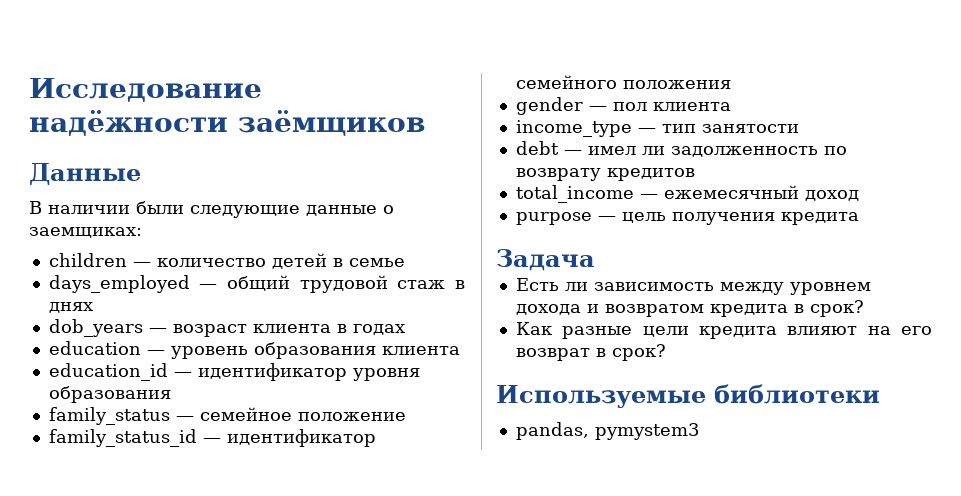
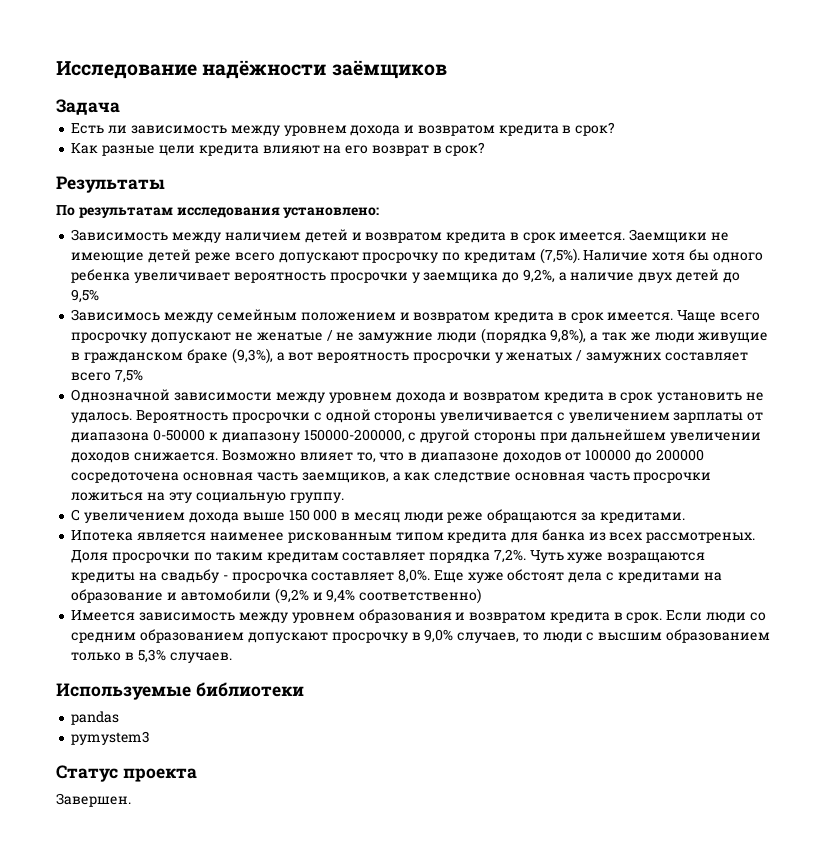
[29,163,141,185] [29,201,394,218] [29,227,142,238] [48,253,405,269] [48,275,465,293] [48,302,93,313] [48,319,405,337] [48,341,460,359] [48,363,420,381] [48,386,171,403] [48,407,406,425] [48,429,376,447] [515,75,731,89] [515,97,731,115] [515,120,799,137] [515,141,847,157] [515,168,695,181] [515,185,859,203] [515,212,859,225] // Данные // В наличии были следующие данные о заемщиках: // children — количество детей в семье // days_employed — общий трудовой стаж в днях // dob_years — возраст клиента в годах // education — уровень образования клиента // education_id — идентификатор уровня образования // family_status — семейное положение // family_status_id — идентификатор семейного положения // gender — пол клиента // income_type — тип занятости // debt — имел ли задолженность по возврату кредитов // total_income — ежемесячный доход // purpose — цель получения кредита -> (447, 69) none
(666, 352) none -> [56,176,165,193] [56,205,380,218] [71,229,729,243] [71,248,763,264] [71,269,740,283] [71,289,100,303] [71,309,760,323] [71,328,769,344] [71,348,748,364] [71,369,144,383] [71,389,764,403] [71,409,764,423] [71,429,762,443] [71,449,704,463] [71,472,712,483] [71,492,344,503] [71,509,685,523] [71,529,756,543] [71,549,706,563] [71,569,722,583] [71,588,482,604] [71,609,766,623] [71,629,770,643] [71,649,232,663] // Результаты // По результатам исследования установлено: // Зависимость между наличием детей и возвратом кредита в срок имеется. Заемщики не имеющие детей реже всего допускают просрочку по кредитам (7,5%). Наличие хотя бы одного ребенка увеличивает вероятность просрочки у заемщика до 9,2%, а наличие двух детей до 9,5% // Зависимось между семейным положением и возвратом кредита в срок имеется. Чаще всего просрочку допускают не женатые / не замужние люди (порядка 9,8%), а так же люди живущие в гражданском браке (9,3%), а вот вероятность просрочки у женатых / замужних составляет всего 7,5% // Однозначной зависимости между уровнем дохода и возвратом кредита в срок установить не удалось. Вероятность просрочки с одной стороны увеличивается с увеличением зарплаты от диапазона 0-50000 к диапазону 150000-200000, с другой стороны при дальнейшем увеличении доходов снижается. Возможно влияет то, что в диапазоне доходов от 100000 до 200000 сосредоточена основная часть заемщиков, а как следствие основная часть просрочки ложиться на эту социальную группу. // С увеличением дохода выше 150 000 в месяц люди реже обращаются за кредитами. // Ипотека является наименее рискованным типом кредита для банка из всех рассмотреных. Доля просрочки по таким кредитам составляет порядка 7,2%. Чуть хуже возращаются кредиты на свадьбу - просрочка составляет 8,0%. Еще хуже обстоят дела с кредитами на образование и автомобили (9,2% и 9,4% соответственно) // Имеется зависимость между уровнем образования и возвратом кредита в срок. Если люди со средним образованием допускают просрочку в 9,0% случаев, то люди с высшим образованием только в 5,3% случаев.
[515,422,589,440] pandas, -> [71,711,120,725] pandas //
(699, 431) none -> [56,765,197,782] [56,793,131,807] // Статус проекта // Завершен.

